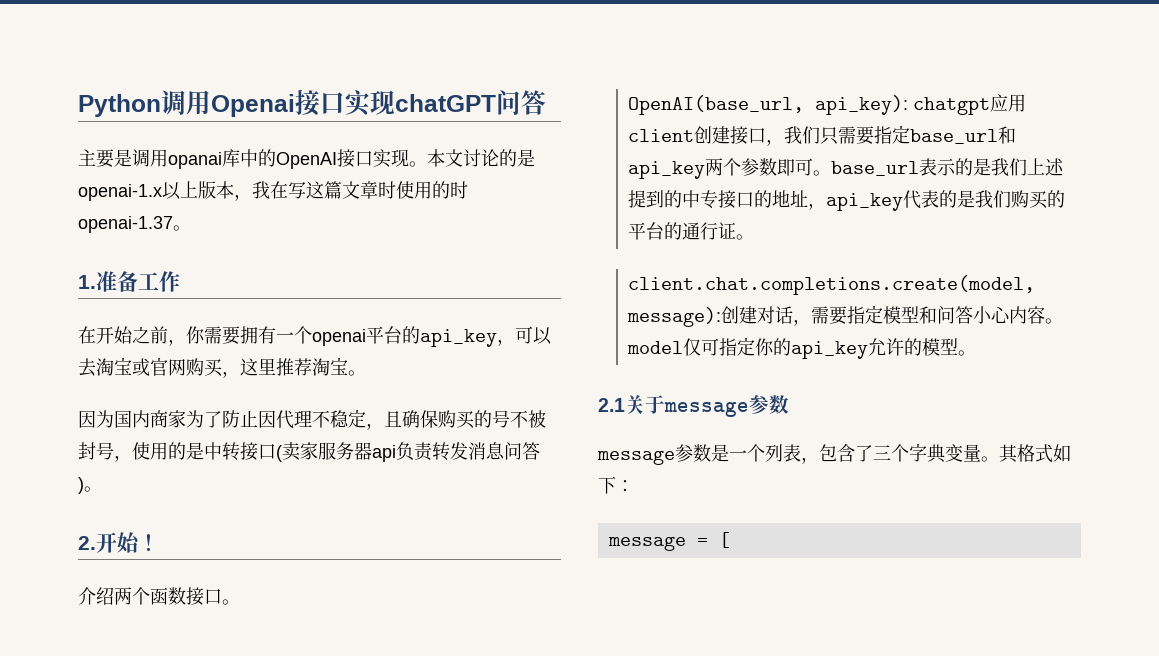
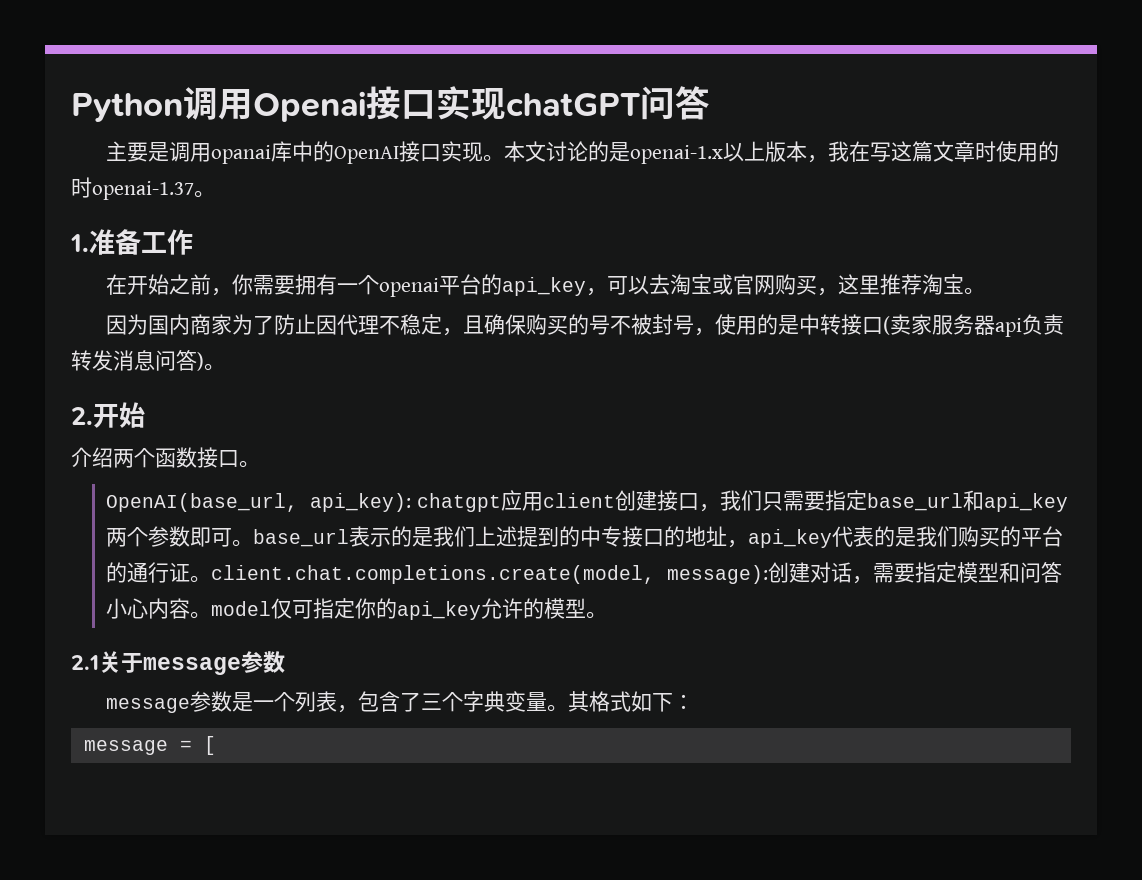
[138,533,159,551] ！ -> (145, 415) none
(755, 237) // -> (212, 579) none

